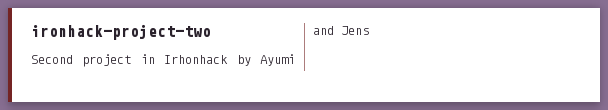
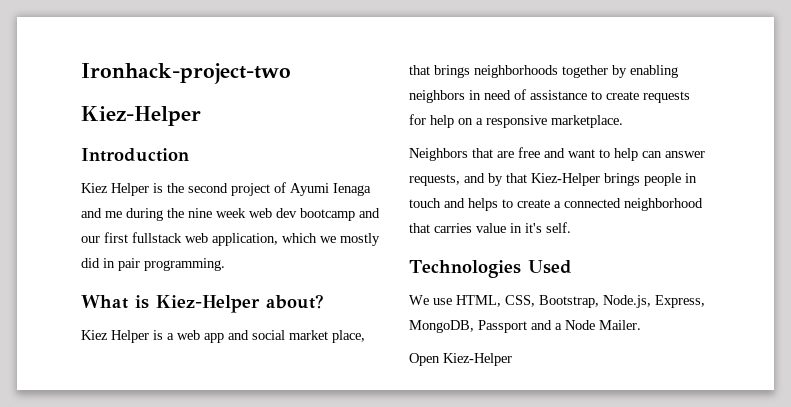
[31,24,211,40] [31,54,295,67] [313,26,369,35] ironhack-project-two // Second project in Irhonhack by Ayumi and Jens -> [81,63,291,84] [81,106,201,126] [81,148,189,162] [81,182,371,196] [81,208,380,221] [81,232,380,246] [81,258,225,271] [81,294,324,313] [81,330,365,343] [409,65,678,78] [409,89,690,103] [409,114,623,128] [409,147,705,161] [409,173,697,186] [409,198,703,211] [409,222,571,233] [409,260,572,278] [409,295,705,308] [409,320,641,333] [409,353,512,366] Ironhack-project-two // Kiez-Helper // Introduction // Kiez Helper is the second project of Ayumi Ienaga and me during the nine week web dev bootcamp and our first fullstack web application, which we mostly did in pair programming. // What is Kiez-Helper about? // Kiez Helper is a web app and social market place, that brings neighborhoods together by enabling neighbors in need of assistance to create requests for help on a responsive marketplace. // Neighbors that are free and want to help can answer requests, and by that Kiez-Helper brings people in touch and helps to create a connected neighborhood that carries value in it's self. // Technologies Used // We use HTML, CSS, Bootstrap, Node.js, Express, MongoDB, Passport and a Node Mailer. // Open Kiez-Helper

